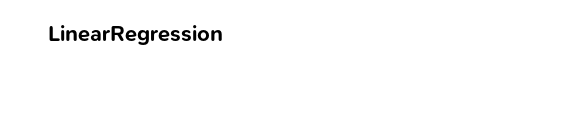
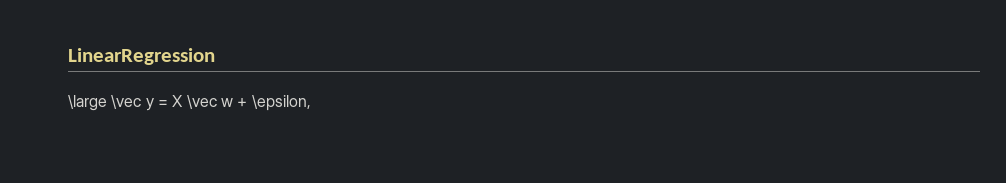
(223, 35) none -> [68,95,311,111] // \large \vec y = X \vec w + \epsilon,

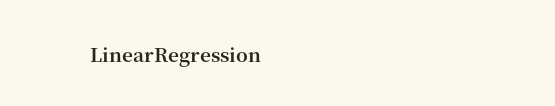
[68,95,311,111] // \large \vec y = X \vec w + \epsilon, -> (261, 57) none

